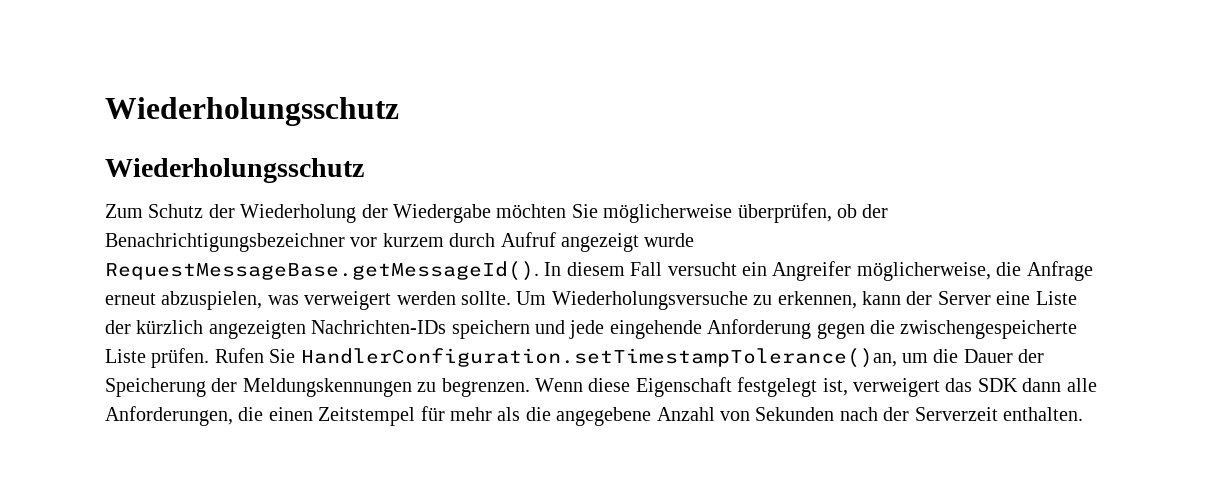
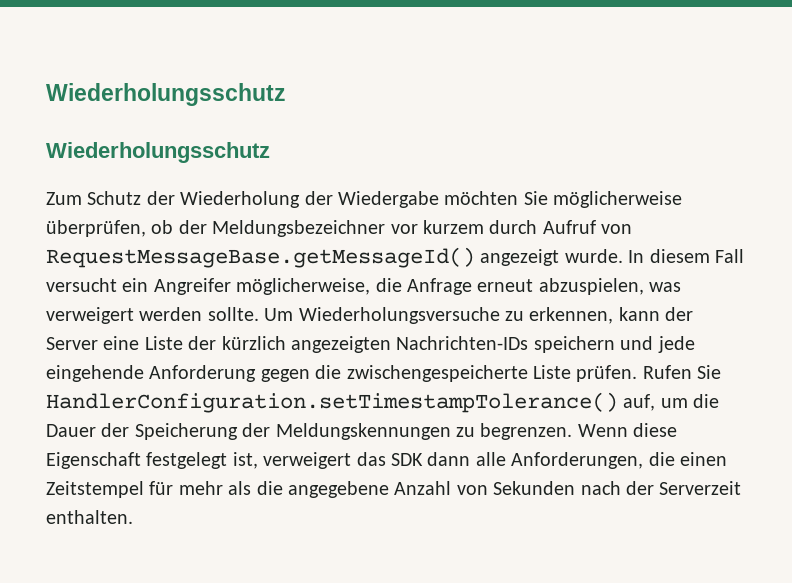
[105,233,345,252] Benachrichtigungsbezeichner -> [212,220,386,237] Meldungsbezeichner
[560,233,695,252] [105,261,539,281] angezeigt wurde RequestMessageBase.getMessageId(). -> [601,224,633,234] [46,247,623,268] von RequestMessageBase.getMessageId() angezeigt wurde.
[300,348,897,368] HandlerConfiguration.setTimestampTolerance()an, -> [46,392,656,413] HandlerConfiguration.setTimestampTolerance() auf,

